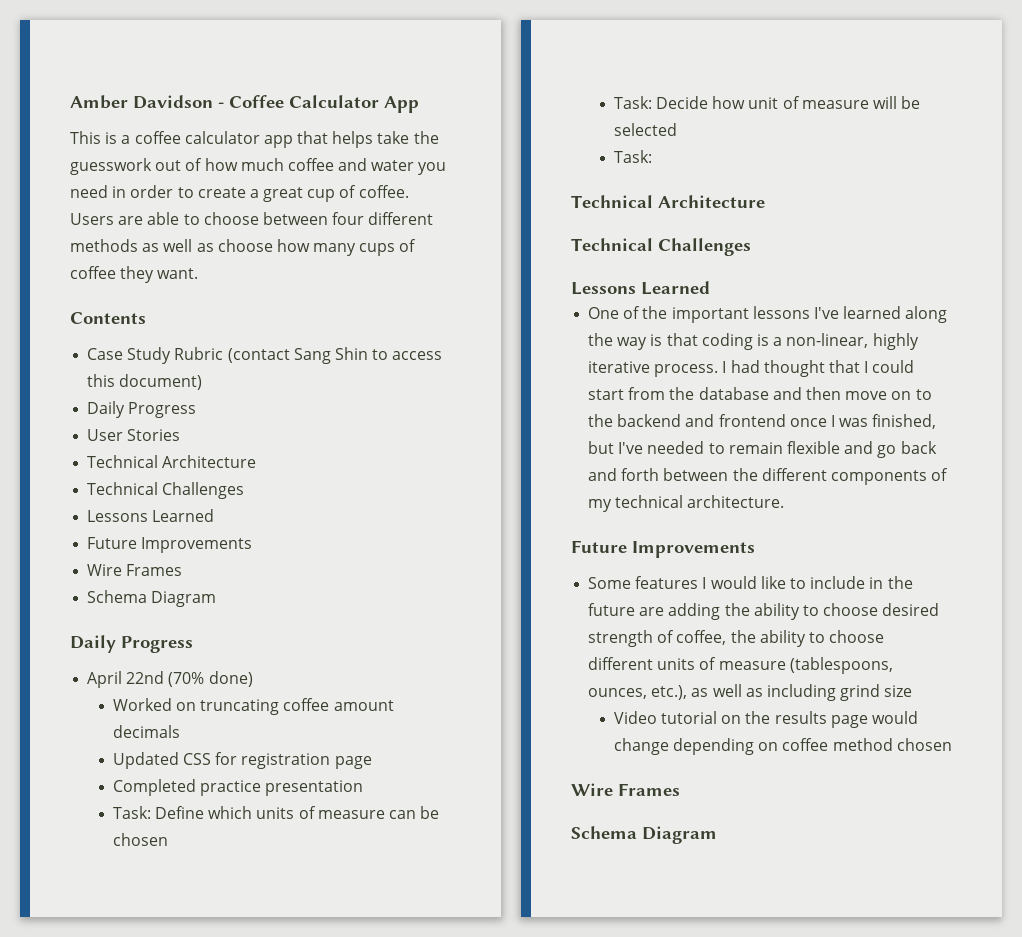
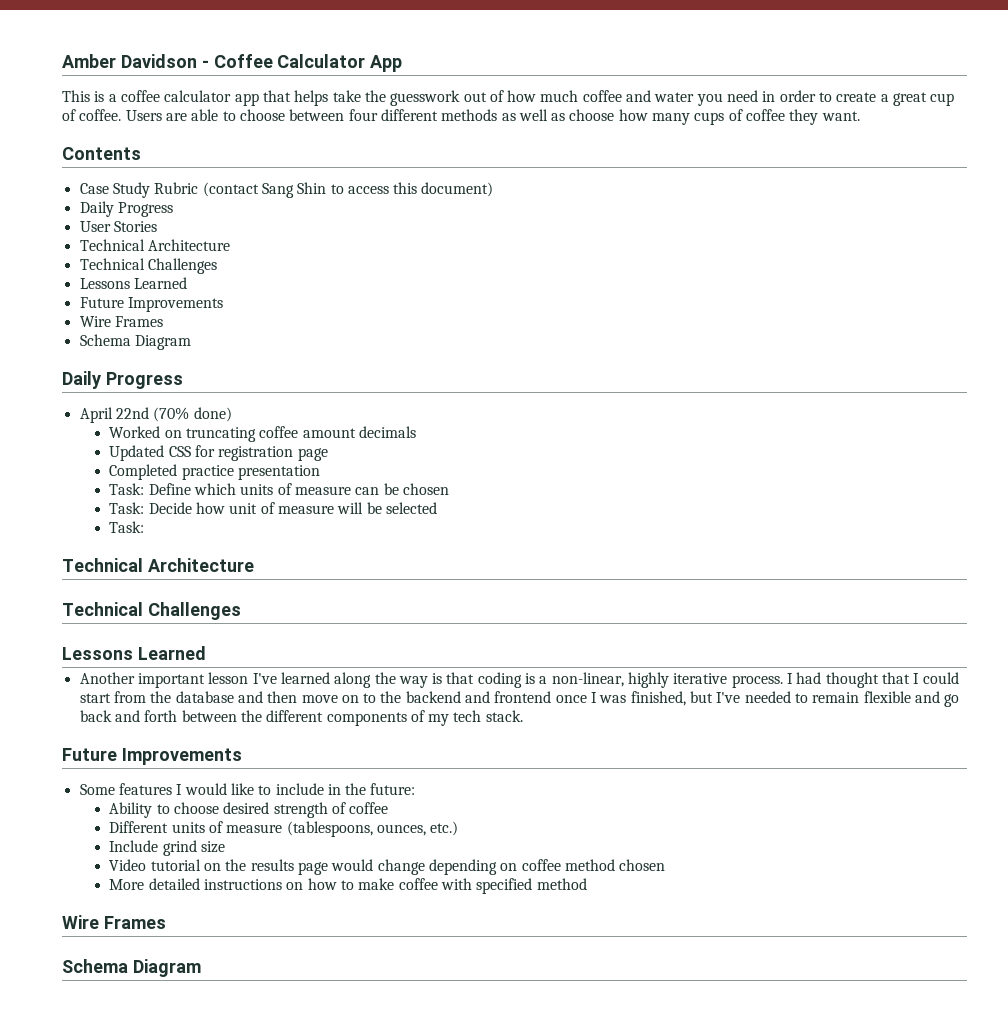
[588,306,810,323] One of the important lessons -> [79,672,249,688] Another important lesson
[615,495,785,508] technical architecture. -> [453,710,523,722] tech stack.
[588,603,800,620] future are adding the ability -> [370,783,416,795] [109,802,153,818] future: // Ability
[676,630,885,647] [588,657,654,670] coffee, the ability to choose different -> [349,802,389,814] [109,821,169,833] coffee // Different
[651,684,836,701] etc.), as well as including -> [430,821,459,836] [109,840,159,852] etc.) // Include
(952, 744) none -> [109,878,587,894] // More detailed instructions on how to make coffee with specified method

